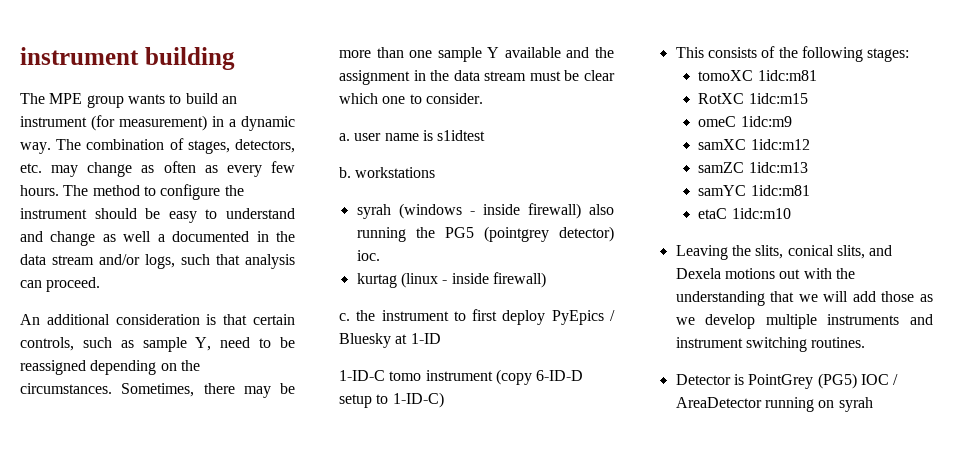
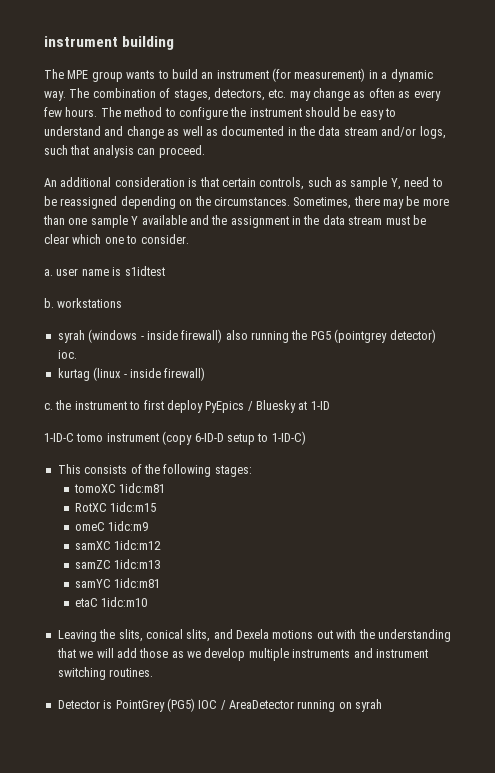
[157,234,165,242] a -> [205,129,218,136] as

